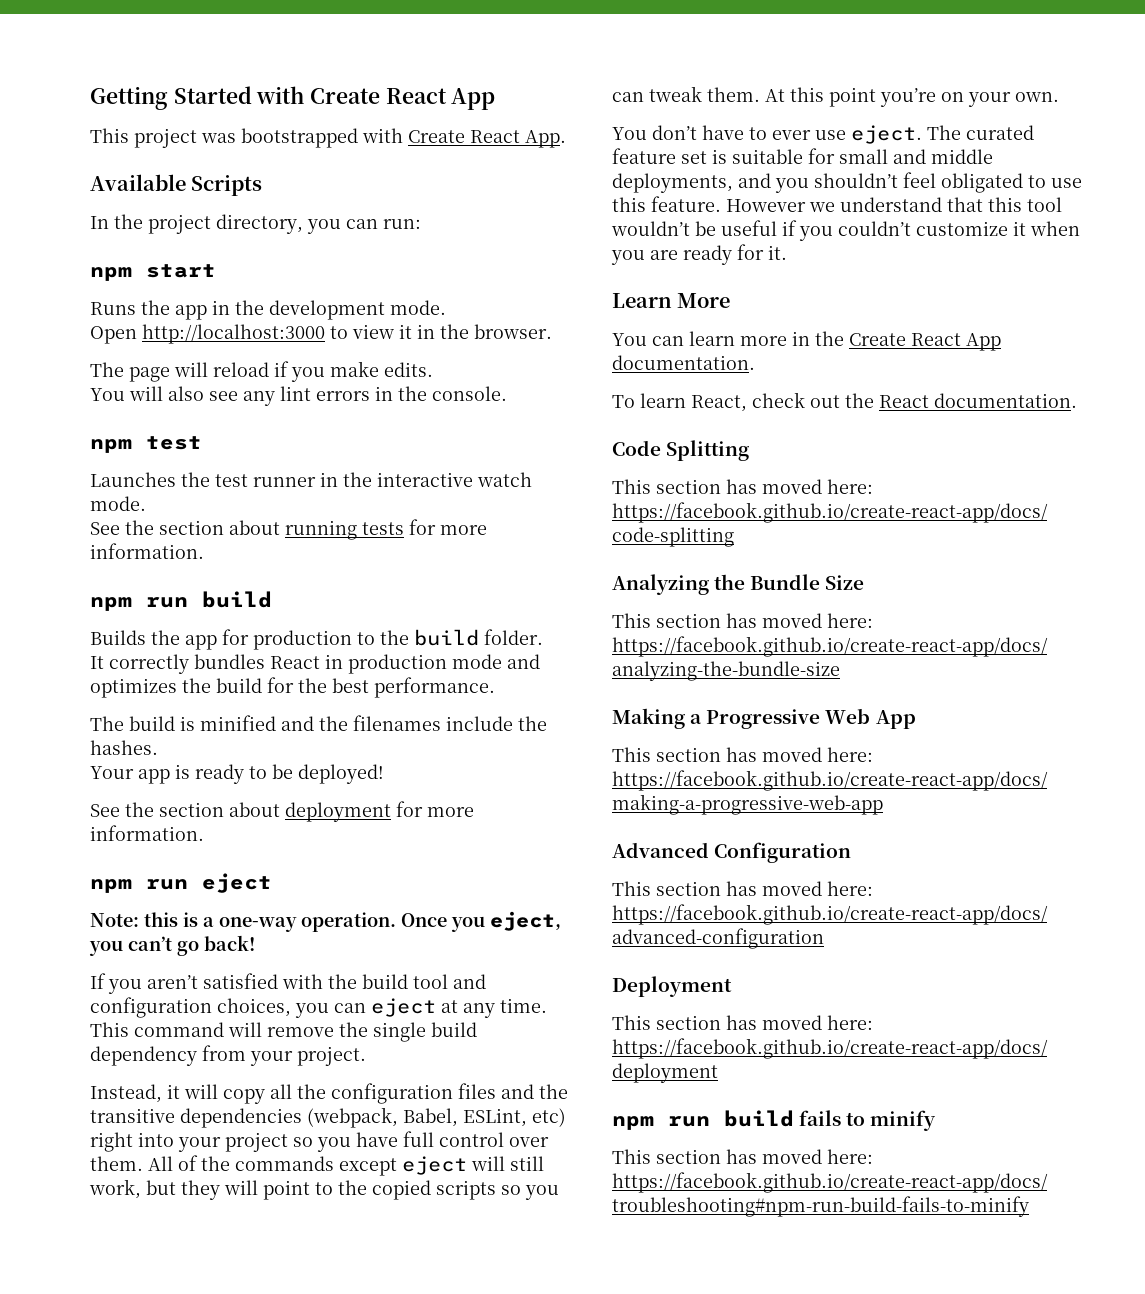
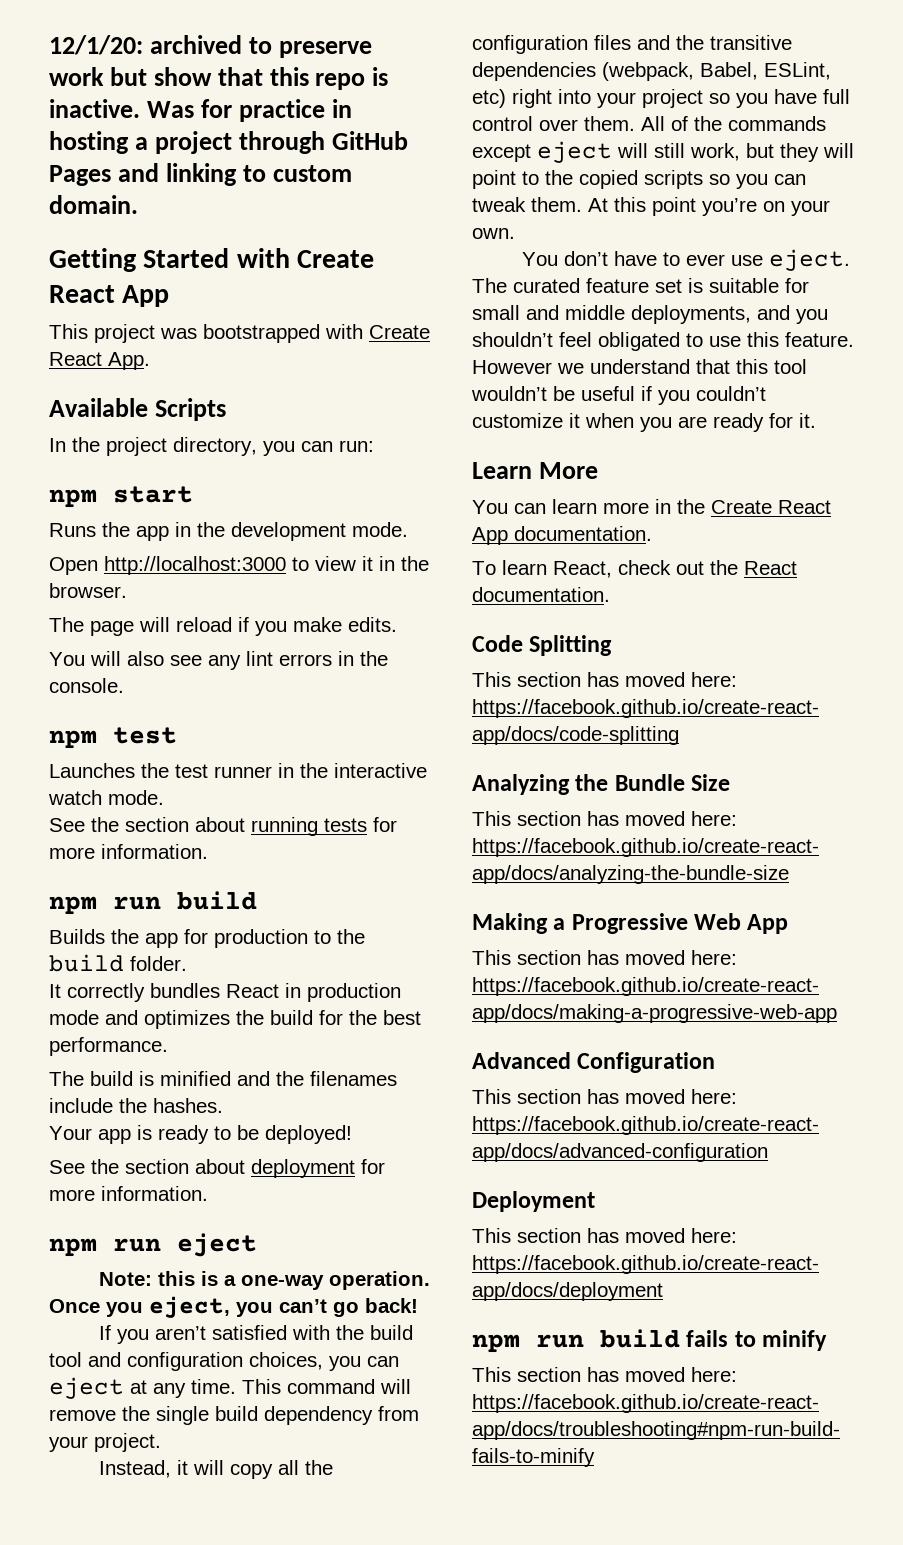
(90, 98) none -> [49,35,372,58] [49,67,389,90] [49,99,352,122] [49,131,408,154] [49,163,352,186] [49,195,138,214] 12/1/20: archived to preserve work but show that this repo is inactive. Was for practice in hosting a project through GitHub Pages and linking to custom domain. //

